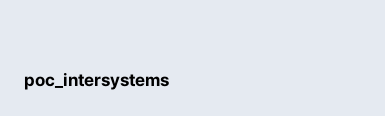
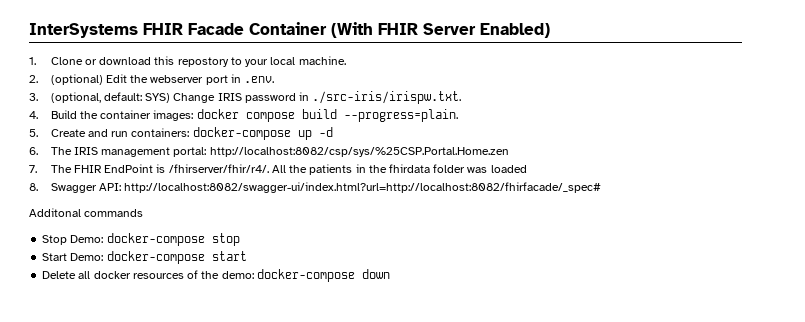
[24,72,169,90] poc_intersystems -> [29,22,550,38] [29,56,346,67] [29,74,275,85] [29,91,462,104] [29,109,458,122] [29,127,333,140] [29,147,509,157] [29,164,527,175] [29,182,602,193] [29,208,144,217] [42,233,240,246] [42,251,247,264] [42,269,390,282] InterSystems FHIR Facade Container (With FHIR Server Enabled) // 1. Clone or download this repostory to your local machine. // 2. (optional) Edit the webserver port in .env. // 3. (optional, default: SYS) Change IRIS password in ./src-iris/irispw.txt. // 4. Build the container images: docker compose build --progress=plain. // 5. Create and run containers: docker-compose up -d // 6. The IRIS management portal: http://localhost:8082/csp/sys/%25CSP.Portal.Home.zen // 7. The FHIR EndPoint is /fhirserver/fhir/r4/. All the patients in the fhirdata folder was loaded // 8. Swagger API: http://localhost:8082/swagger-ui/index.html?url=http://localhost:8082/fhirfacade/_spec# // Additonal commands // Stop Demo: docker-compose stop // Start Demo: docker-compose start // Delete all docker resources of the demo: docker-compose down

